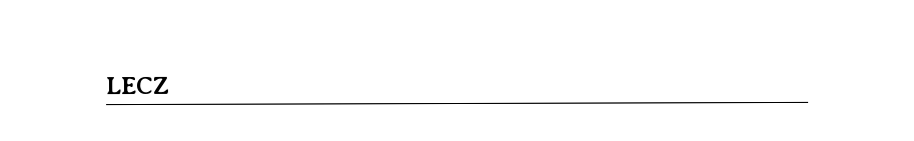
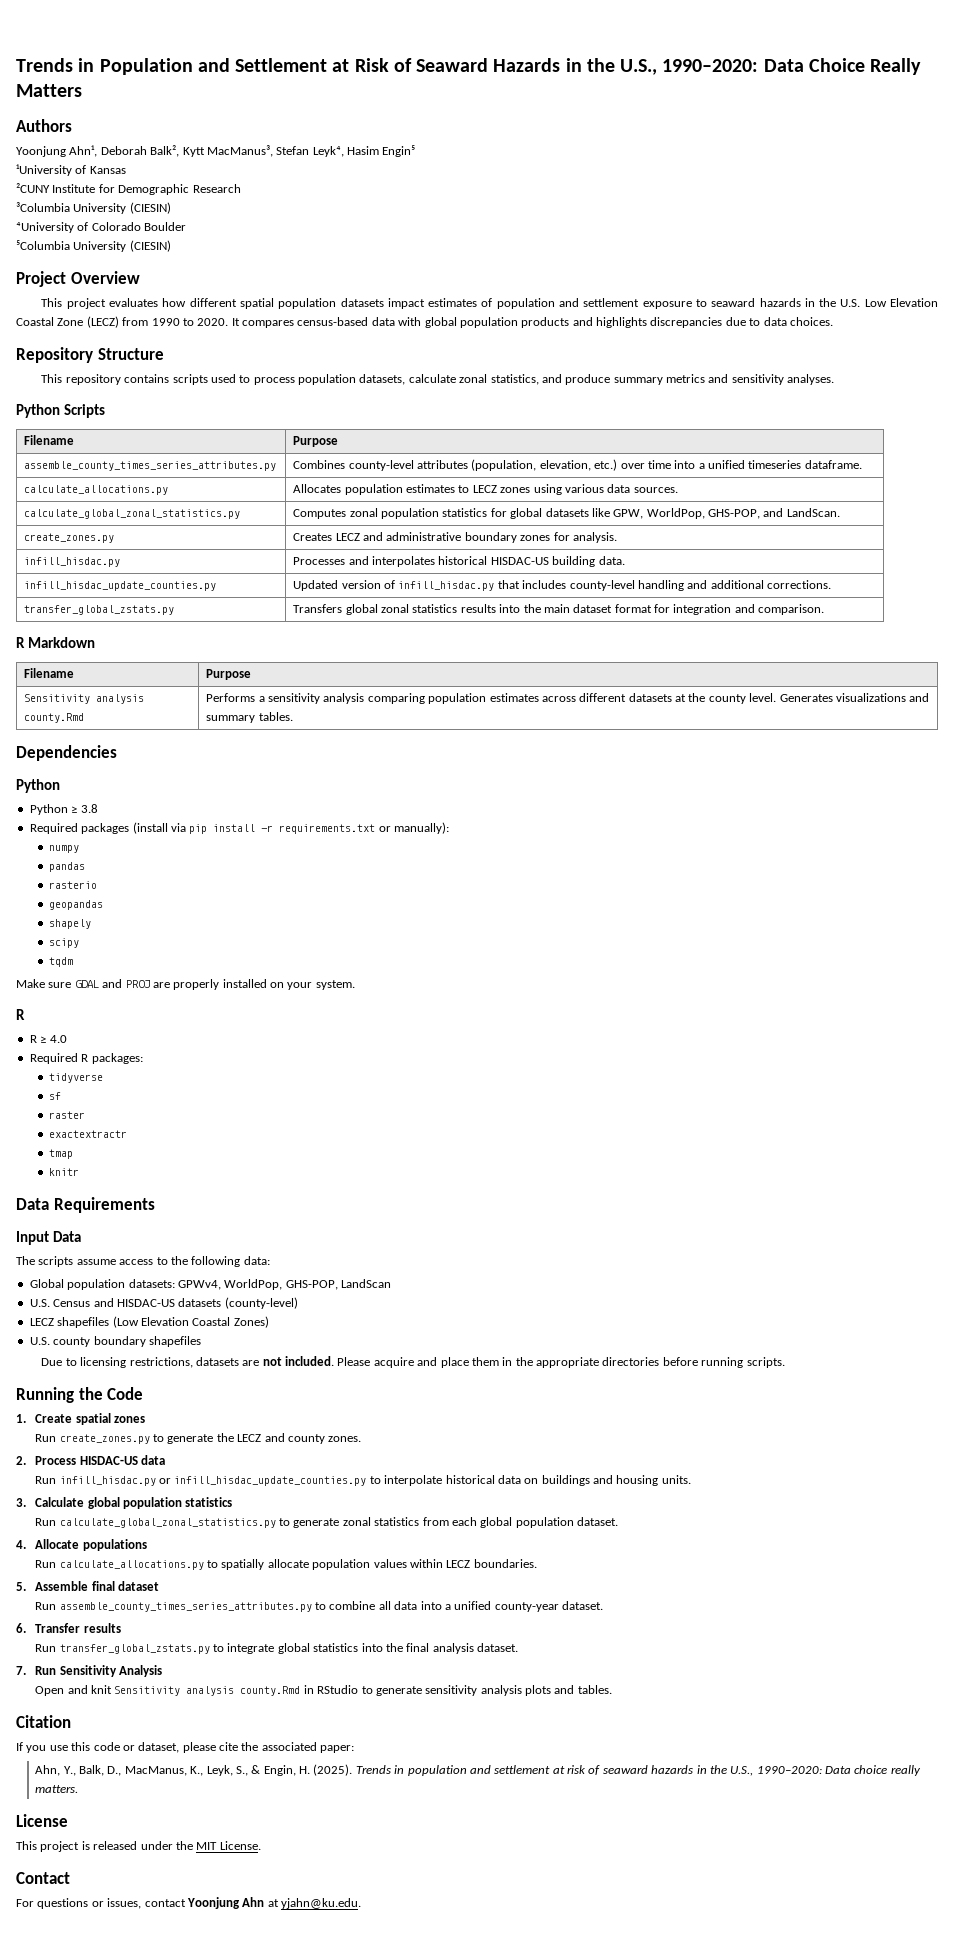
[106,76,170,95] LECZ -> [16,58,922,75] [16,84,82,97] [16,119,72,132] [16,145,416,157] [16,164,126,176] [16,183,241,195] [16,202,171,214] [16,222,187,233] [16,240,171,252] [16,271,140,287] [41,298,939,309] [16,316,833,328] [16,347,164,363] [41,374,835,385] [16,404,105,418] [24,435,75,445] [293,436,339,447] [24,461,277,471] [293,459,862,471] [24,485,169,495] [293,484,678,495] [24,509,241,519] [293,508,840,519] [24,533,115,543] [293,532,617,543] [24,557,121,567] [293,556,625,567] [24,581,217,591] [293,580,832,591] [24,605,175,615] [293,604,825,615] [16,637,95,648] [24,668,75,678] [206,669,252,680] [24,694,145,704] [24,713,85,723] [206,693,930,704] [206,712,293,723] [16,745,117,761] [16,779,60,793] [29,804,98,815] [29,822,449,834] [49,845,80,853] [49,862,86,872] [49,881,98,889] [49,900,104,910] [49,919,92,929] [49,938,80,948] [49,957,74,967] [16,979,355,990] [16,1009,25,1020] [29,1035,67,1043] [29,1053,143,1064] [49,1073,104,1083] [49,1092,62,1100] [49,1111,86,1119] [49,1130,128,1138] [49,1149,74,1159] [49,1168,80,1176] [16,1197,155,1213] [16,1231,81,1245] [16,1256,270,1267] [29,1279,391,1290] [29,1297,298,1309] [29,1316,269,1328] [29,1336,201,1347] [41,1356,785,1368] [16,1387,144,1403] [16,1413,146,1425] [35,1433,362,1444] [16,1455,166,1465] [35,1475,691,1486] [16,1497,233,1509] [35,1517,619,1528] [16,1539,147,1551] [35,1559,537,1570] [16,1581,160,1591] [35,1601,604,1612] [16,1623,121,1633] [35,1643,519,1654] [16,1665,163,1677] [35,1685,612,1696] [16,1715,71,1728] [16,1742,355,1753] [35,1764,921,1776] [35,1785,79,1793] [16,1814,68,1827] [16,1841,261,1852] [16,1872,70,1884] [16,1897,361,1909] Trends in Population and Settlement at Risk of Seaward Hazards in the U.S., 1990–2020: Data Choice Really Matters // Authors // Yoonjung Ahn¹, Deborah Balk², Kytt MacManus³, Stefan Leyk⁴, Hasim Engin⁵ // ¹University of Kansas // ²CUNY Institute for Demographic Research // ³Columbia University (CIESIN) // ⁴University of Colorado Boulder // ⁵Columbia University (CIESIN) // Project Overview // This project evaluates how different spatial population datasets impact estimates of population and settlement exposure to seaward hazards in the U.S. Low Elevation Coastal Zone (LECZ) from 1990 to 2020. It compares census-based data with global population products and highlights discrepancies due to data choices. // Repository Structure // This repository contains scripts used to process population datasets, calculate zonal statistics, and produce summary metrics and sensitivity analyses. // Python Scripts // Filename | Purpose // assemble_county_times_series_attributes.py | Combines county-level attributes (population, elevation, etc.) over time into a unified timeseries dataframe. // calculate_allocations.py | Allocates population estimates to LECZ zones using various data sources. // calculate_global_zonal_statistics.py | Computes zonal population statistics for global datasets like GPW, WorldPop, GHS-POP, and LandScan. // create_zones.py | Creates LECZ and administrative boundary zones for analysis. // infill_hisdac.py | Processes and interpolates historical HISDAC-US building data. // infill_hisdac_update_counties.py | Updated version of infill_hisdac.py that includes county-level handling and additional corrections. // transfer_global_zstats.py | Transfers global zonal statistics results into the main dataset format for integration and comparison. // R Markdown // Filename | Purpose // Sensitivity analysis county.Rmd | Performs a sensitivity analysis comparing population estimates across different datasets at the county level. Generates visualizations and summary tables. // Dependencies // Python // Python ≥ 3.8 // Required packages (install via pip install -r requirements.txt or manually): // numpy // pandas // rasterio // geopandas // shapely // scipy // tqdm // Make sure GDAL and PROJ are properly installed on your system. // R // R ≥ 4.0 // Required R packages: // tidyverse // sf // raster // exactextractr // tmap // knitr // Data Requirements // Input Data // The scripts assume access to the following data: // Global population datasets: GPWv4, WorldPop, GHS-POP, LandScan // U.S. Census and HISDAC-US datasets (county-level) // LECZ shapefiles (Low Elevation Coastal Zones) // U.S. county boundary shapefiles // Due to licensing restrictions, datasets are not included. Please acquire and place them in the appropriate directories before running scripts. // Running the Code // 1. Create spatial zones // Run create_zones.py to generate the LECZ and county zones. // 2. Process HISDAC-US data // Run infill_hisdac.py or infill_hisdac_update_counties.py to interpolate historical data on buildings and housing units. // 3. Calculate global population statistics // Run calculate_global_zonal_statistics.py to generate zonal statistics from each global population dataset. // 4. Allocate populations // Run calculate_allocations.py to spatially allocate population values within LECZ boundaries. // 5. Assemble final dataset // Run assemble_county_times_series_attributes.py to combine all data into a unified county-year dataset. // 6. Transfer results // Run transfer_global_zstats.py to integrate global statistics into the final analysis dataset. // 7. Run Sensitivity Analysis // Open and knit Sensitivity analysis county.Rmd in RStudio to generate sensitivity analysis plots and tables. // Citation // If you use this code or dataset, please cite the associated paper: // Ahn, Y., Balk, D., MacManus, K., Leyk, S., & Engin, H. (2025). Trends in population and settlement at risk of seaward hazards in the U.S., 1990–2020: Data choice really matters. // License // This project is released under the MIT License. // Contact // For questions or issues, contact Yoonjung Ahn at yjahn@ku.edu.

